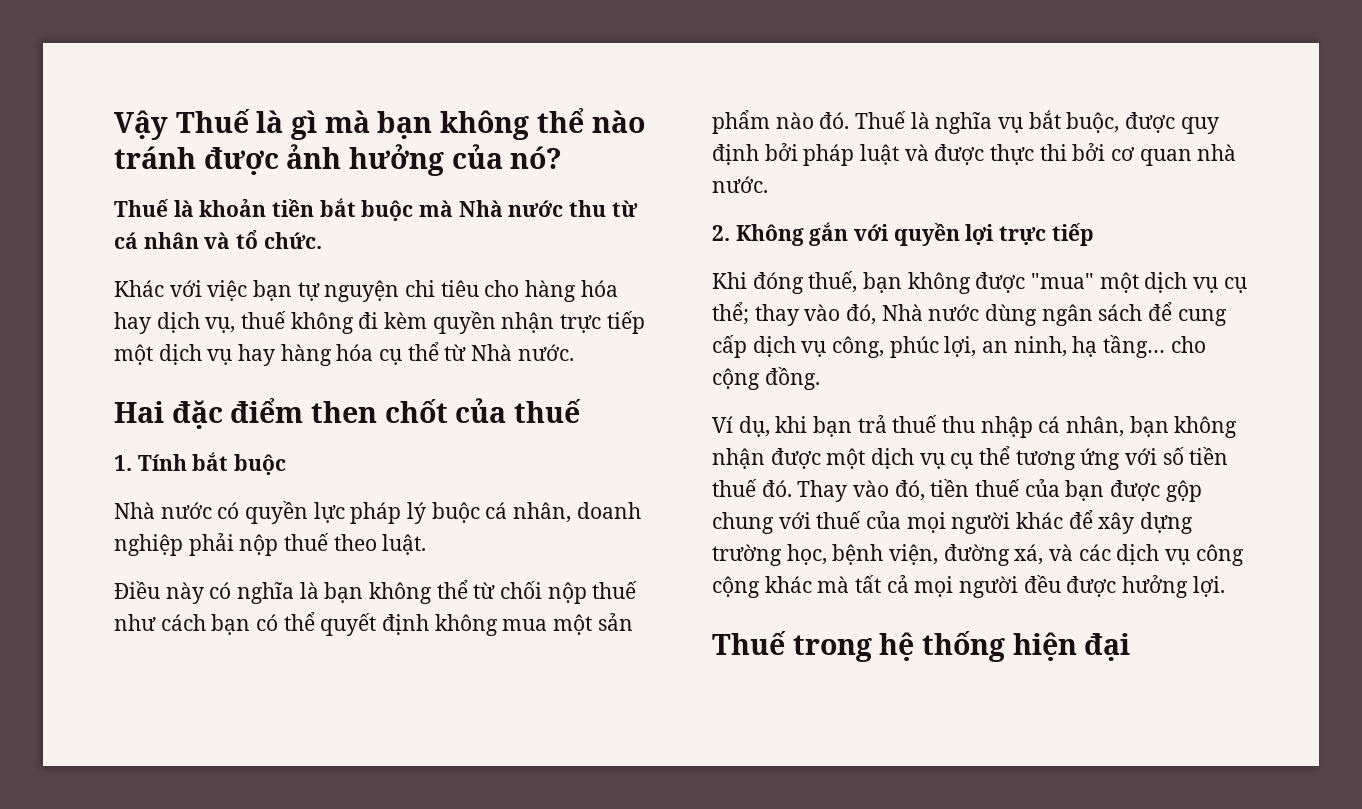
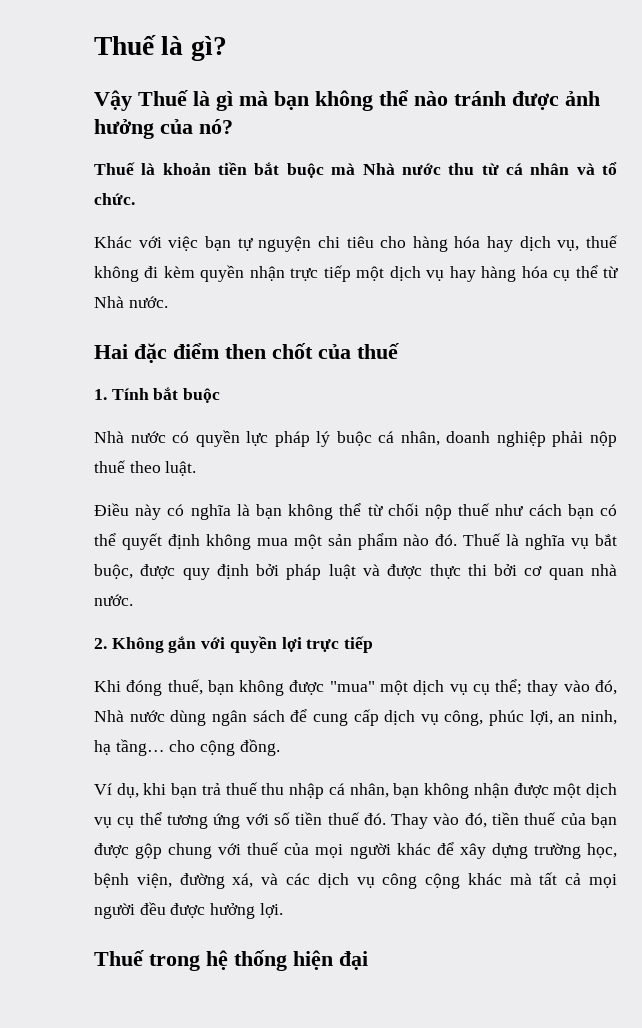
(114, 125) none -> [94,35,227,61] Thuế là gì? //

